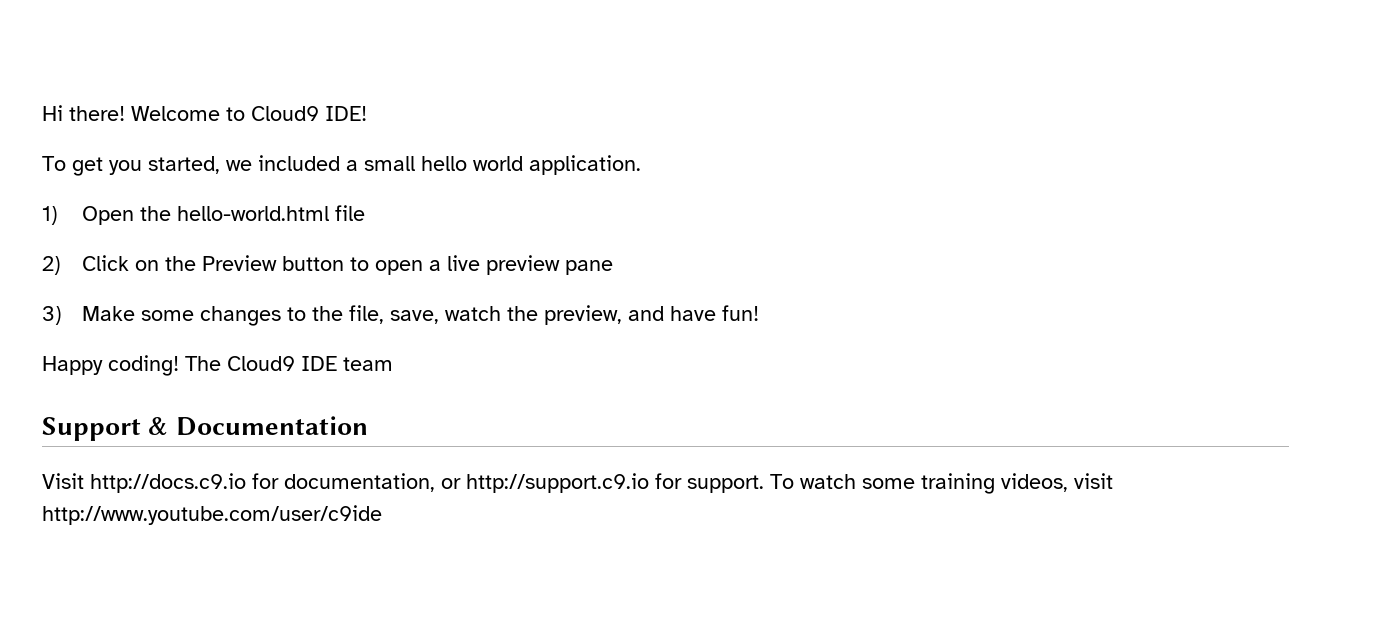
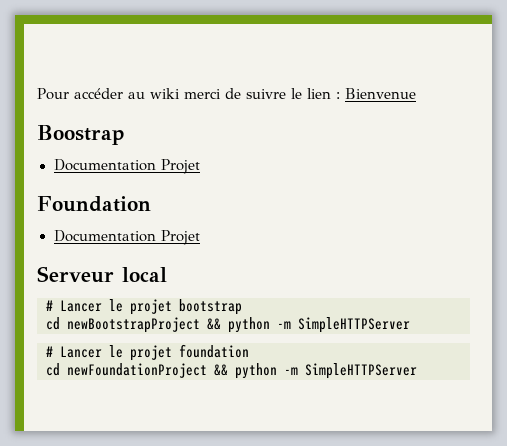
[42,105,367,121] [42,155,641,176] [42,205,365,225] [42,255,613,275] [42,305,759,326] [42,355,393,376] [42,416,368,441] [42,473,1113,494] [42,505,382,525] Hi there! Welcome to Cloud9 IDE! // To get you started, we included a small hello world application. // 1) Open the hello-world.html file // 2) Click on the Preview button to open a live preview pane // 3) Make some changes to the file, save, watch the preview, and have fun! // Happy coding! The Cloud9 IDE team // Support & Documentation // Visit http://docs.c9.io for documentation, or http://support.c9.io for support. To watch some training videos, visit http://www.youtube.com/user/c9ide -> [37,88,416,100] [37,125,125,145] [53,159,200,174] [37,196,151,212] [53,230,200,245] [37,266,167,283] [46,299,242,315] [46,317,410,333] [46,344,249,361] [46,363,417,379] Pour accéder au wiki merci de suivre le lien : Bienvenue // Boostrap // Documentation Projet // Foundation // Documentation Projet // Serveur local // # Lancer le projet bootstrap // cd newBootstrapProject && python -m SimpleHTTPServer // # Lancer le projet foundation // cd newFoundationProject && python -m SimpleHTTPServer

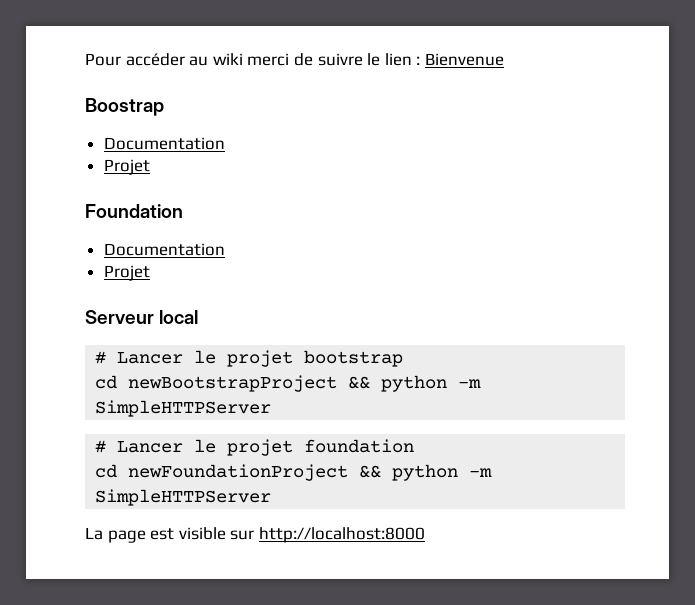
(156, 165) none -> (225, 143) //
(156, 236) none -> (225, 249) //
(417, 371) none -> [85,527,425,543] // La page est visible sur http://localhost:8000

